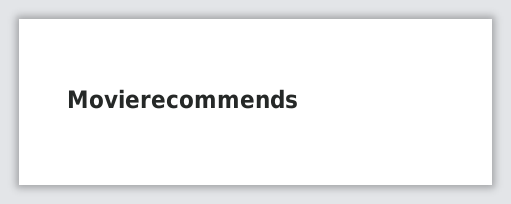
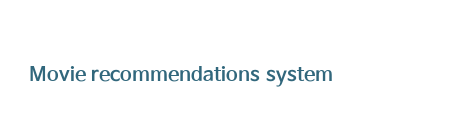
[67,89,298,109] Movierecommends -> [29,66,333,87] Movie recommendations system

